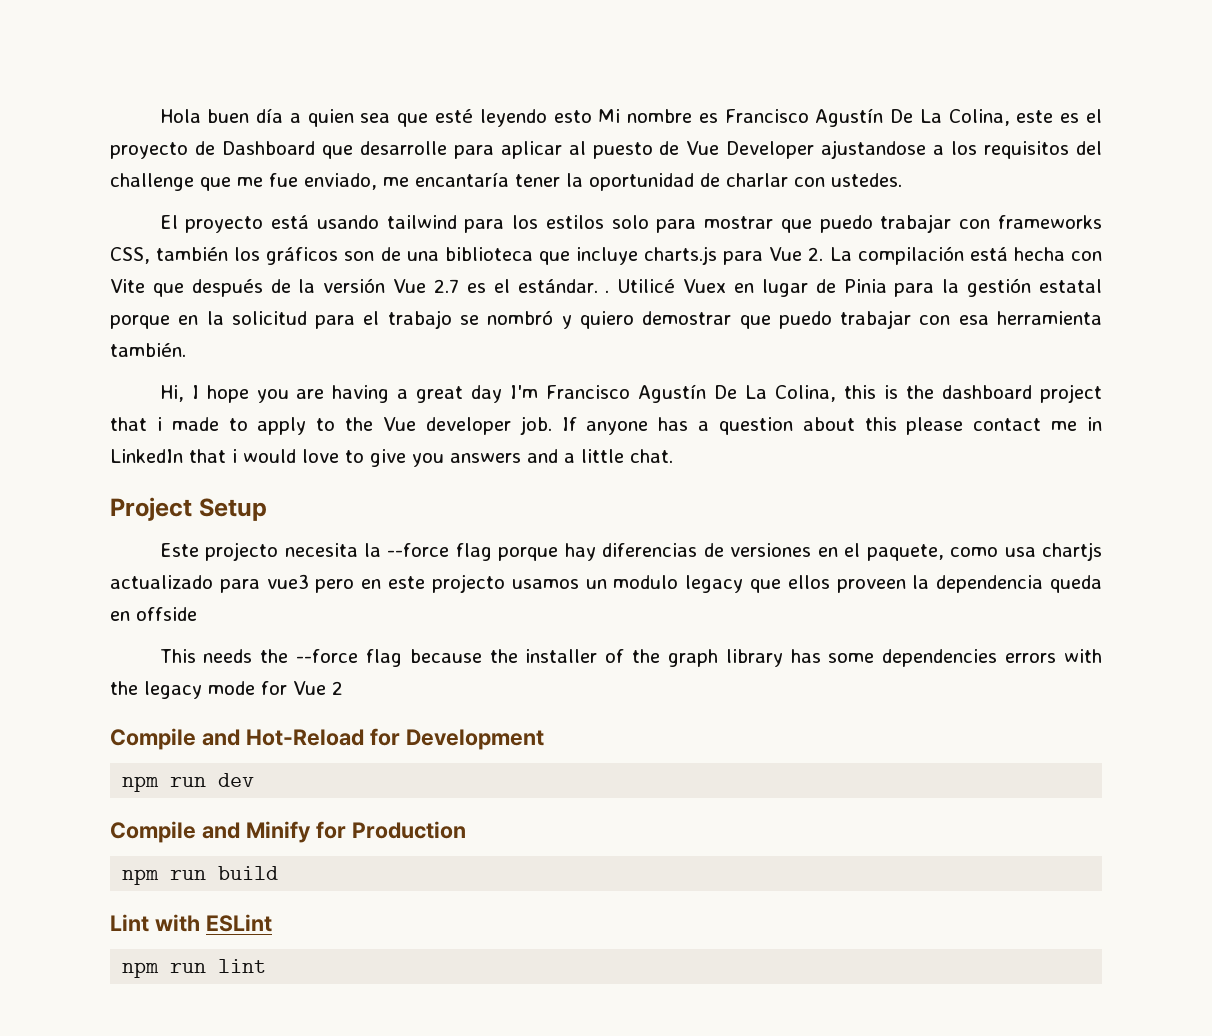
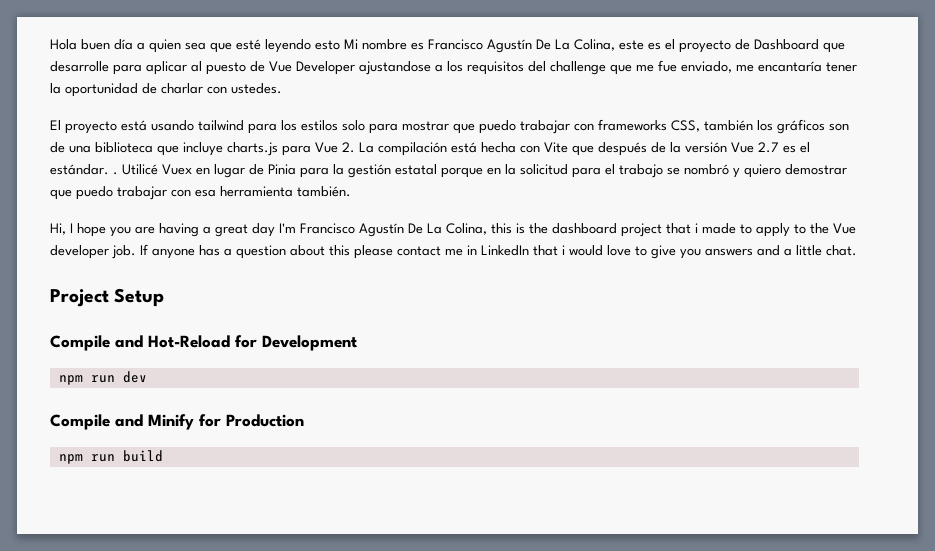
[159,542,1103,561] [110,574,1102,593] [110,607,197,621] [159,649,1103,667] [110,681,343,699] // Este projecto necesita la --force flag porque hay diferencias de versiones en el paquete, como usa chartjs actualizado para vue3 pero en este projecto usamos un modulo legacy que ellos proveen la dependencia queda en offside // This needs the --force flag because the installer of the graph library has some dependencies errors with the legacy mode for Vue 2 -> (165, 297) none
[110,914,272,932] [122,959,267,978] // Lint with ESLint // npm run lint -> (163, 456) none

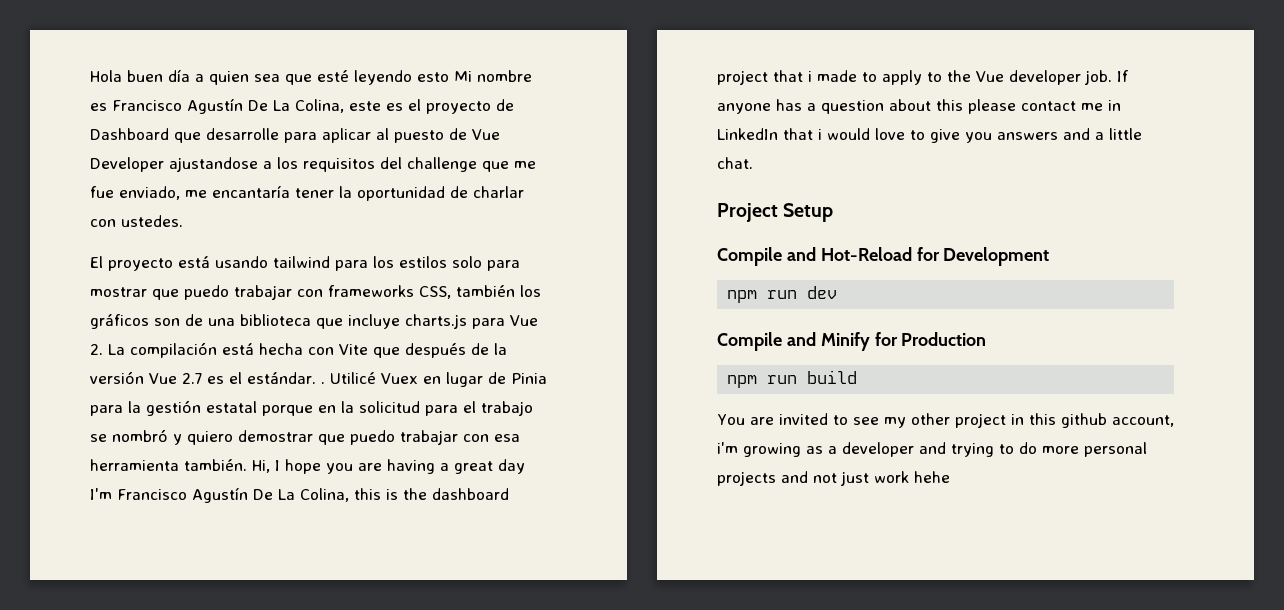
(351, 191) // -> (247, 465) none
(163, 456) none -> [717,413,1174,428] [717,442,1147,457] [717,471,950,486] // You are invited to see my other project in this github account, i'm growing as a developer and trying to do more personal projects and not just work hehe

